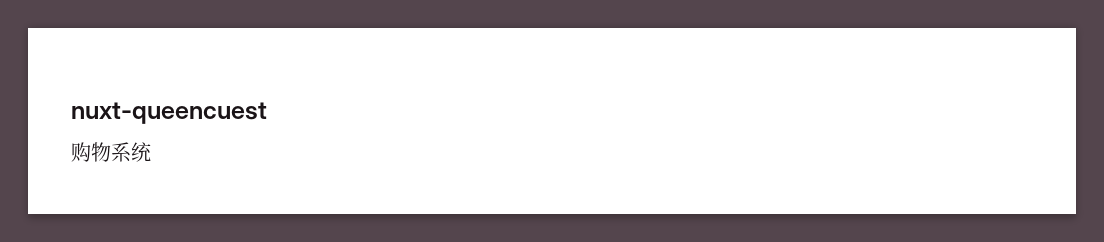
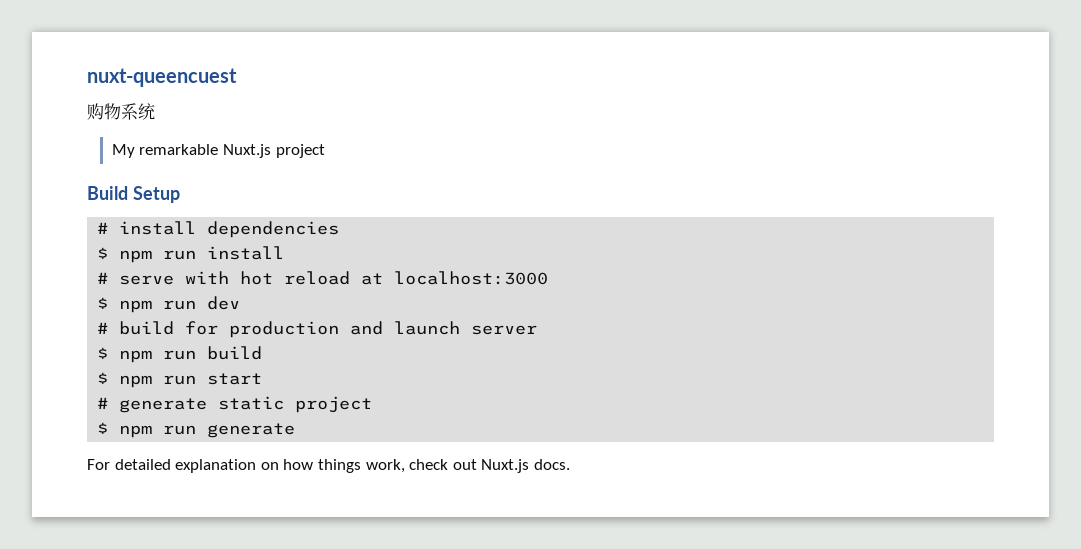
(151, 152) none -> [111,144,325,158] [87,186,180,203] [97,221,340,238] [97,246,285,263] [97,271,549,285] [97,296,241,313] [97,321,538,338] [97,346,263,363] [97,372,263,388] [97,396,373,413] [97,422,296,438] [87,459,570,473] // My remarkable Nuxt.js project // Build Setup // # install dependencies // $ npm run install // # serve with hot reload at localhost:3000 // $ npm run dev // # build for production and launch server // $ npm run build // $ npm run start // # generate static project // $ npm run generate // For detailed explanation on how things work, check out Nuxt.js docs.

